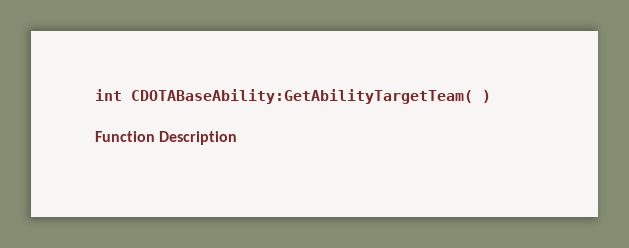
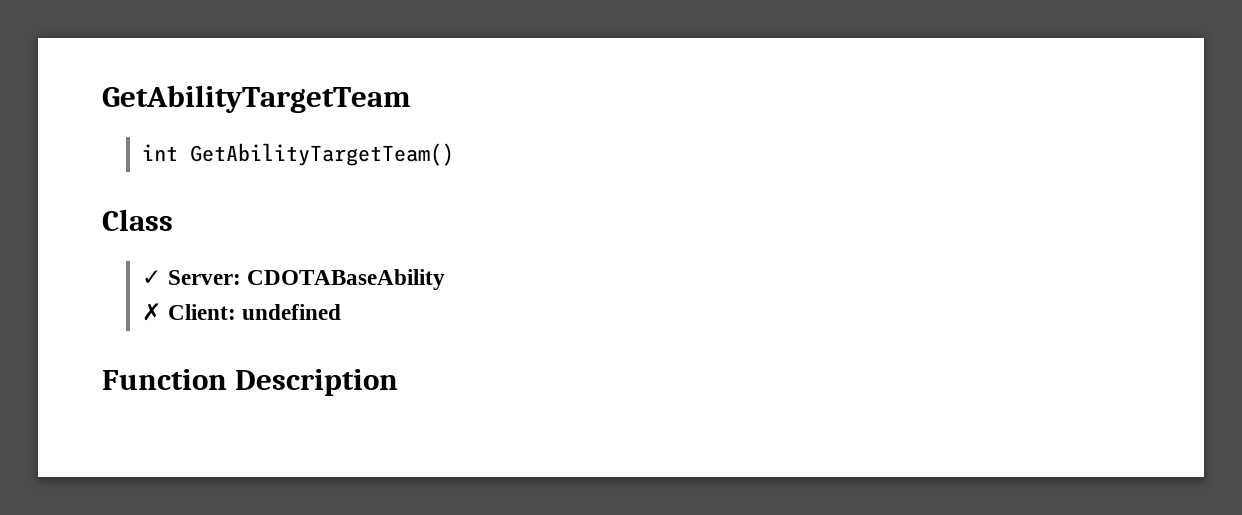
[95,89,491,104] int CDOTABaseAbility:GetAbilityTargetTeam( ) -> [102,85,411,113] [142,143,455,166] [102,209,173,231] [142,269,445,290] [142,303,341,321] GetAbilityTargetTeam // int GetAbilityTargetTeam() // Class // ✓ Server: CDOTABaseAbility // ✗ Client: undefined

